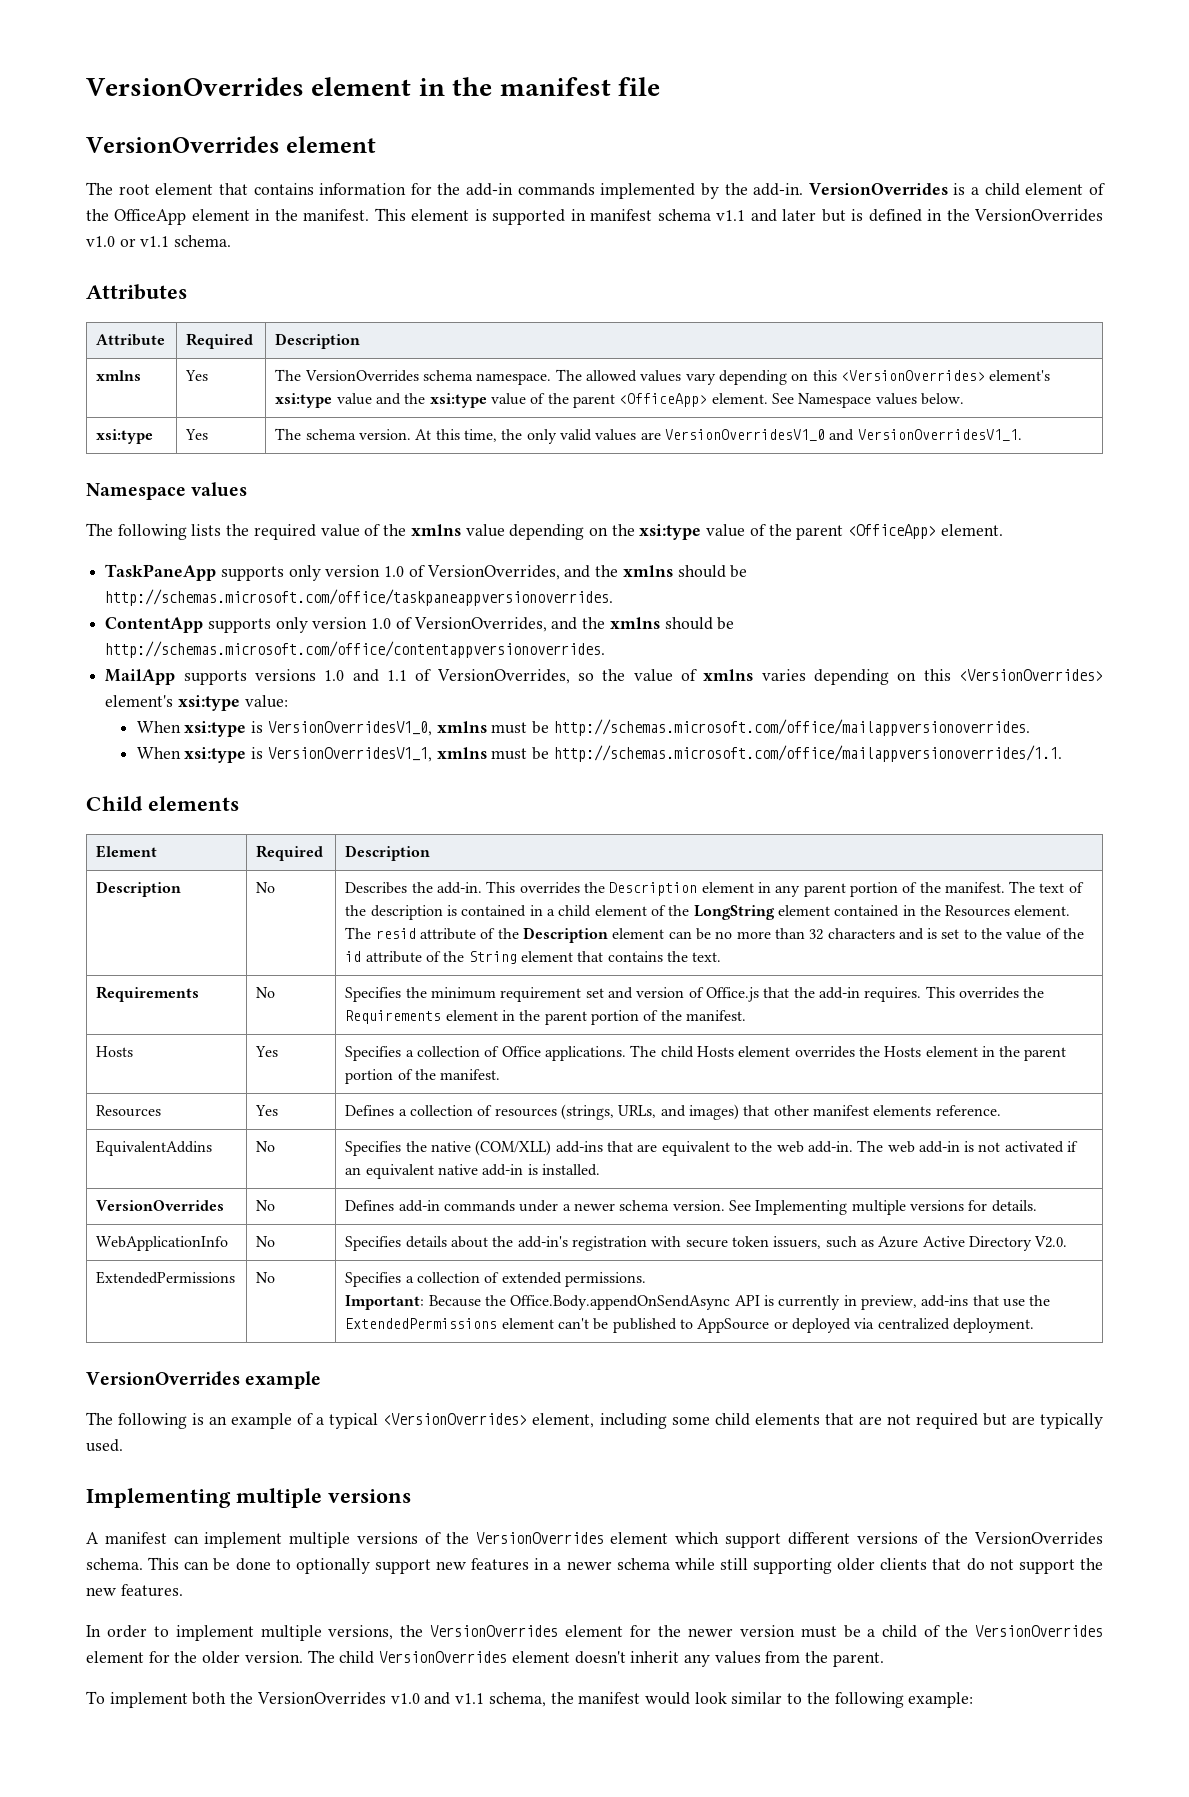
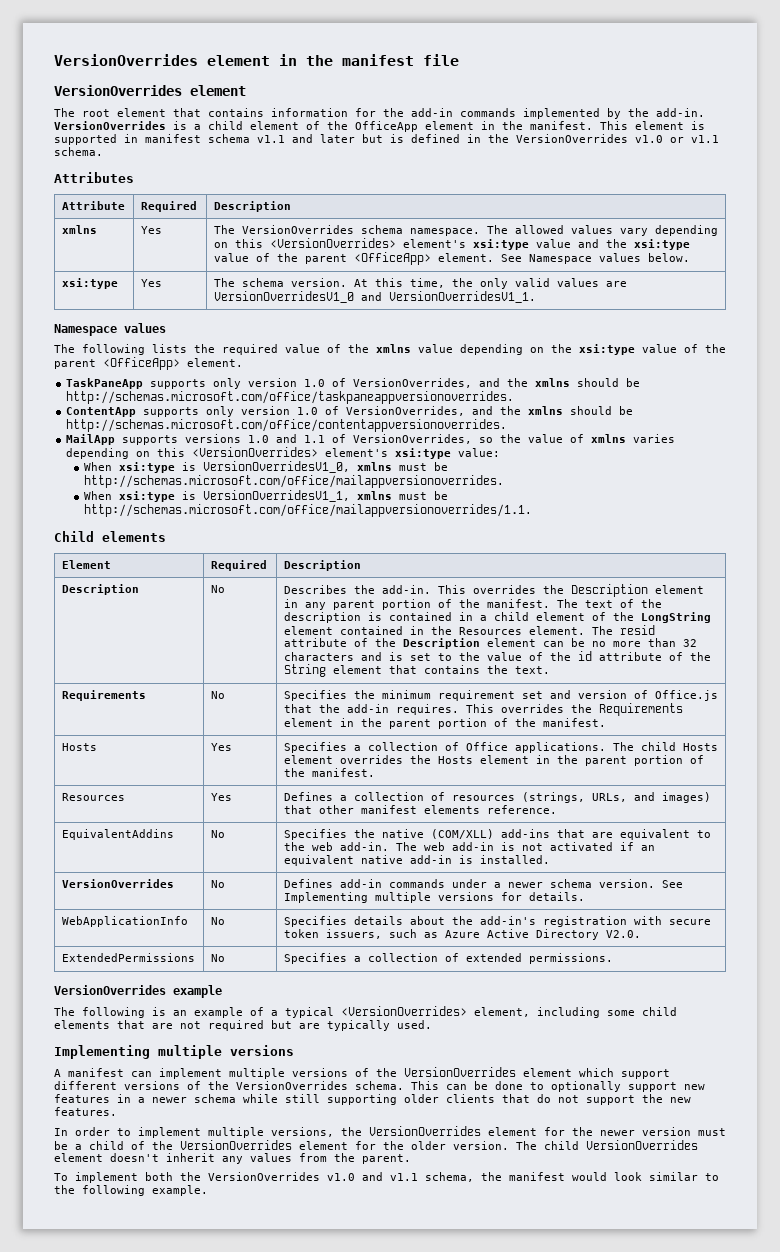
[345,1295,1051,1310] [345,1318,1034,1333] // Important: Because the Office.Body.appendOnSendAsync API is currently in preview, add-ins that use the ExtendedPermissions element can't be published to AppSource or deployed via centralized deployment. -> (613, 958) none
[908,1692,974,1708] example: -> [152,1185,208,1196] example.

